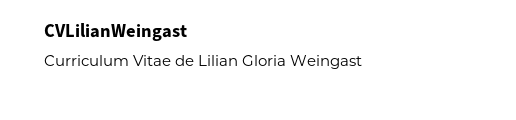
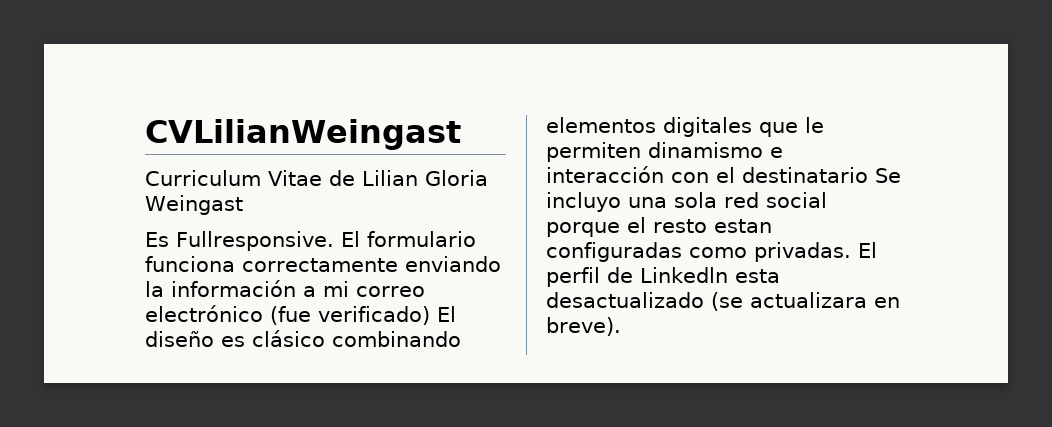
(363, 62) none -> [145,231,476,251] [145,256,501,272] [145,280,425,297] [145,305,456,325] [145,330,461,347] [546,117,824,137] [546,142,783,162] [546,166,901,183] [546,192,827,212] [546,217,772,237] [546,242,877,262] [546,267,780,287] [546,292,900,311] [546,317,621,336] // Es Fullresponsive. El formulario funciona correctamente enviando la información a mi correo electrónico (fue verificado) El diseño es clásico combinando elementos digitales que le permiten dinamismo e interacción con el destinatario Se incluyo una sola red social porque el resto estan configuradas como privadas. El perfil de Linkedln esta desactualizado (se actualizara en breve).

